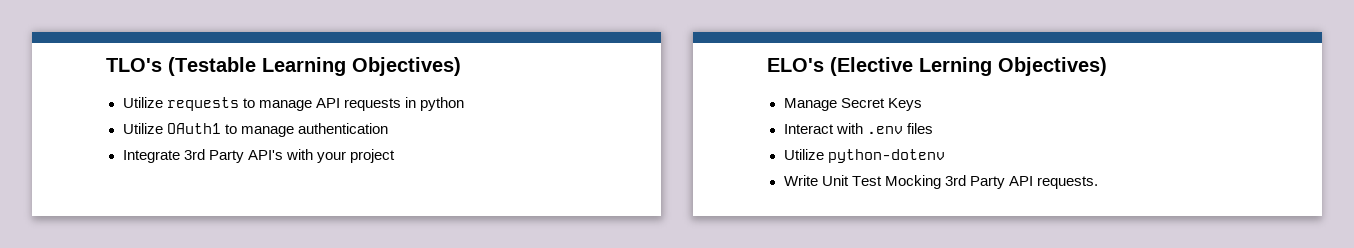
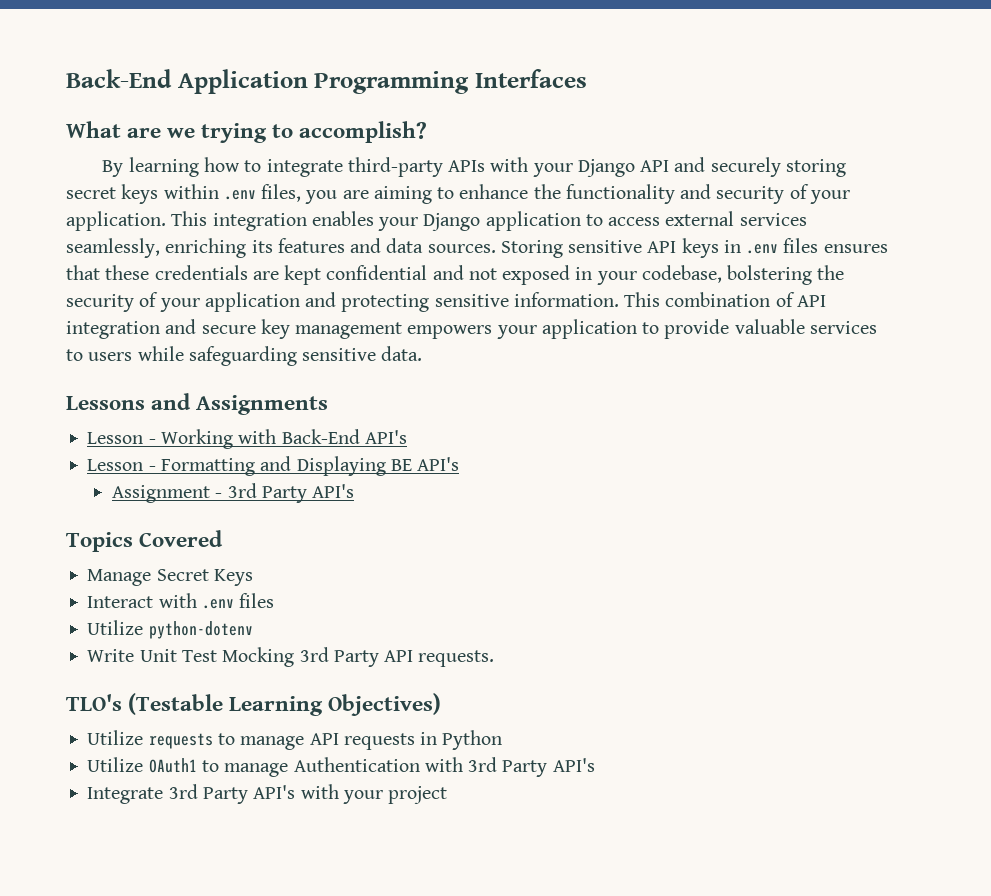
[106,57,461,76] [122,97,464,111] [122,123,388,137] [122,149,395,163] [767,57,1107,76] TLO's (Testable Learning Objectives) // Utilize requests to manage API requests in python // Utilize OAuth1 to manage authentication // Integrate 3rd Party API's with your project // ELO's (Elective Lerning Objectives) -> [66,69,587,94] [66,121,428,143] [102,157,846,177] [66,184,850,204] [66,211,807,231] [66,238,888,258] [66,265,845,285] [66,292,826,312] [66,319,877,339] [66,346,423,366] [66,393,329,415] [87,429,407,449] [87,456,460,476] [112,483,355,503] [66,530,224,552] Back-End Application Programming Interfaces // What are we trying to accomplish? // By learning how to integrate third-party APIs with your Django API and securely storing secret keys within .env files, you are aiming to enhance the functionality and security of your application. This integration enables your Django application to access external services seamlessly, enriching its features and data sources. Storing sensitive API keys in .env files ensures that these credentials are kept confidential and not exposed in your codebase, bolstering the security of your application and protecting sensitive information. This combination of API integration and secure key management empowers your application to provide valuable services to users while safeguarding sensitive data. // Lessons and Assignments // Lesson - Working with Back-End API's // Lesson - Formatting and Displaying BE API's // Assignment - 3rd Party API's // Topics Covered
(1098, 182) none -> [66,693,442,716] [87,730,503,750] [87,757,595,777] [87,784,448,804] // TLO's (Testable Learning Objectives) // Utilize requests to manage API requests in Python // Utilize OAuth1 to manage Authentication with 3rd Party API's // Integrate 3rd Party API's with your project

